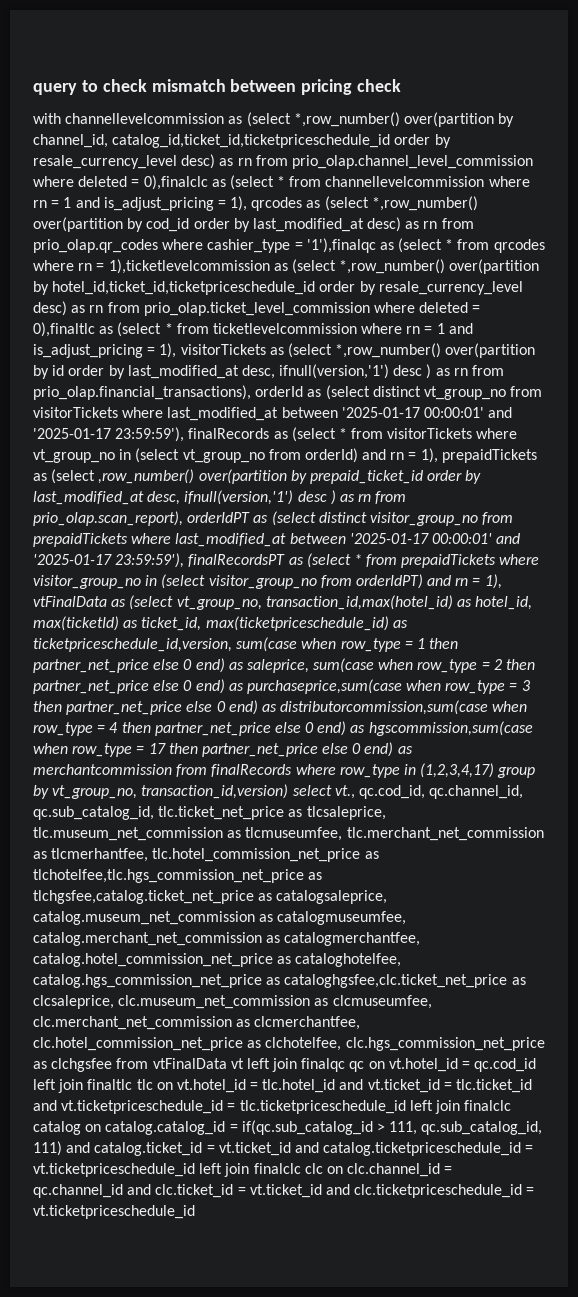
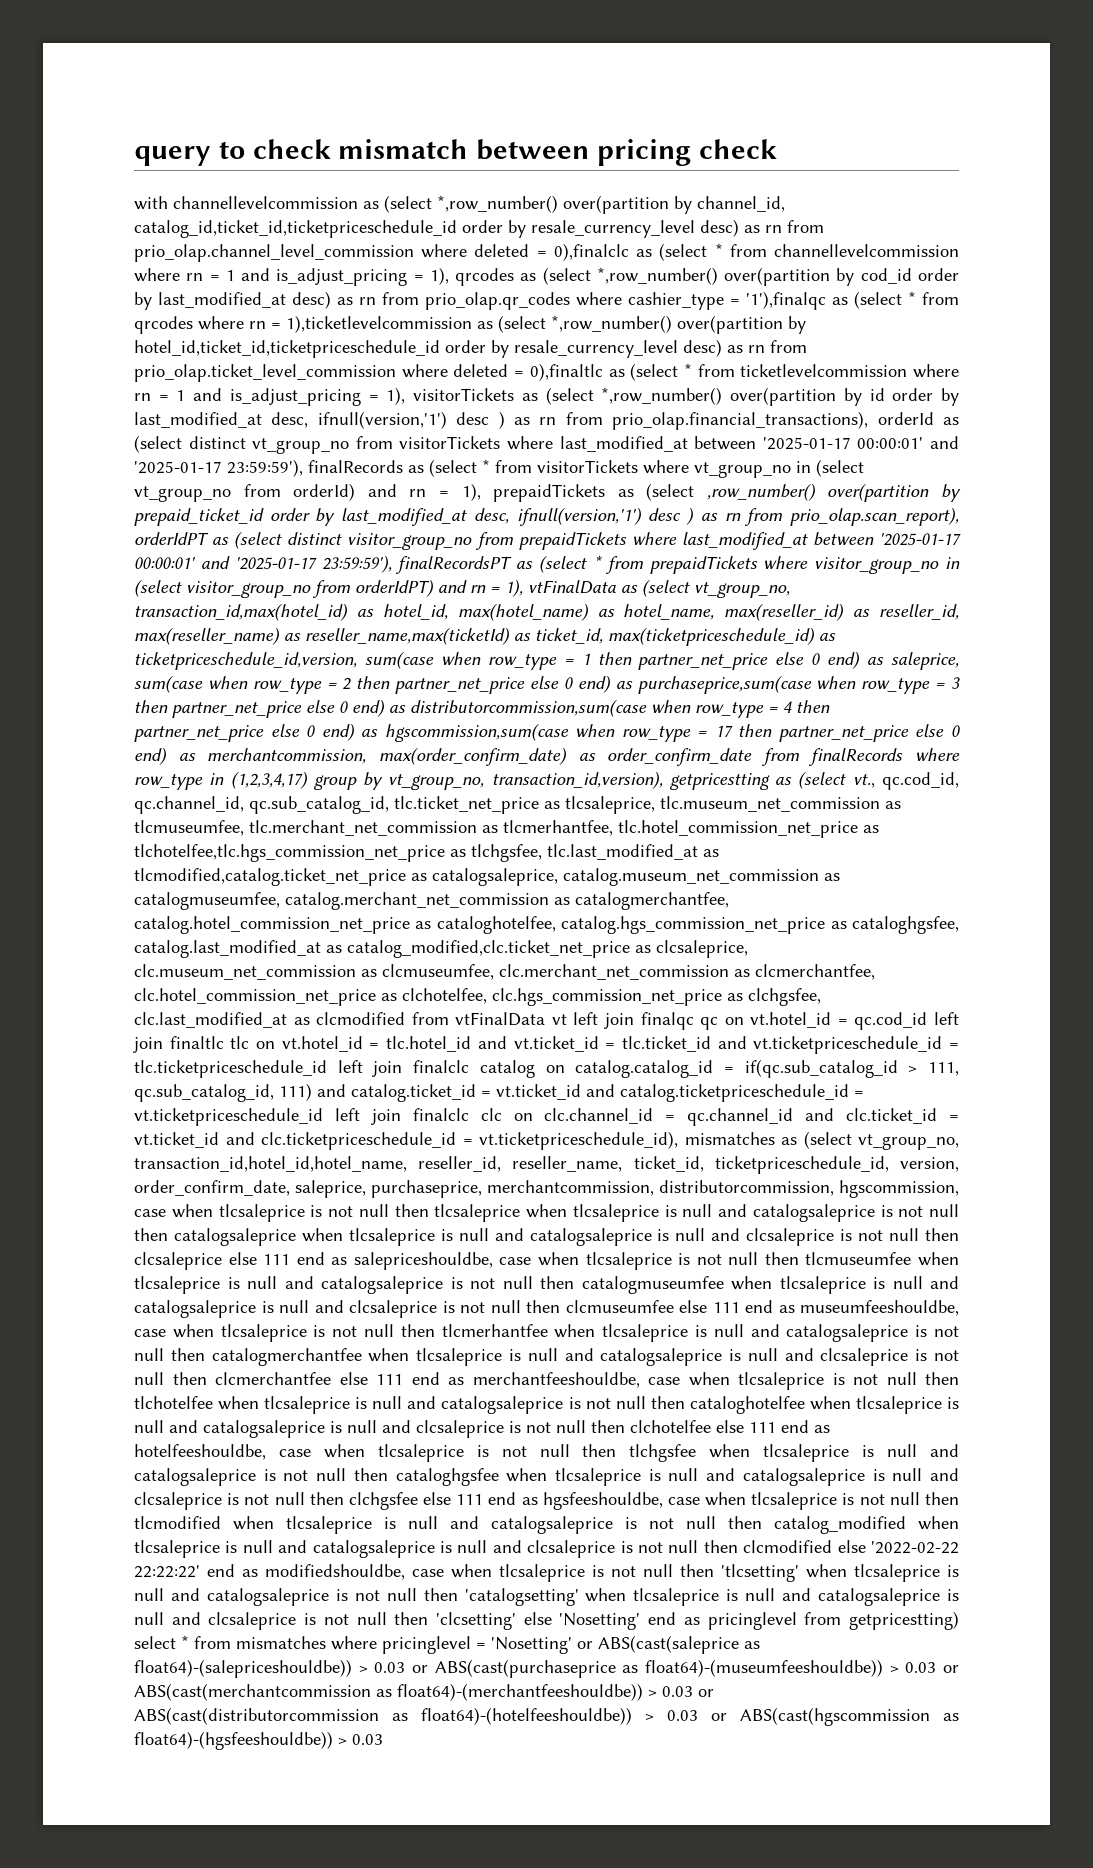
[33,616,119,631] max(ticketId) -> [457,603,959,621] [134,627,510,645] max(hotel_name) as hotel_name, max(reseller_id) as reseller_id, max(reseller_name) as reseller_name,max(ticketId)
[33,764,172,775] merchantcommission -> [207,747,753,766] merchantcommission, max(order_confirm_date) as order_confirm_date
[141,784,332,799] transaction_id,version) select -> [491,771,847,790] transaction_id,version), getpricestting as (select
[33,890,254,904] tlchgsfee,catalog.ticket_net_price -> [471,844,719,862] [134,868,406,886] tlchgsfee, tlc.last_modified_at as tlcmodified,catalog.ticket_net_price
[284,974,508,988] cataloghgsfee,clc.ticket_net_price -> [851,916,959,934] [134,940,630,958] cataloghgsfee, catalog.last_modified_at as catalog_modified,clc.ticket_net_price
[51,1058,113,1072] clchgsfee -> [748,988,821,1006] [134,1012,406,1028] clchgsfee, clc.last_modified_at as clcmodified
[33,1205,195,1219] vt.ticketpriceschedule_id -> [479,1131,959,1150] [134,1156,959,1174] [134,1180,959,1198] [134,1204,959,1222] [134,1228,959,1246] [134,1252,959,1270] [134,1276,959,1294] [134,1300,959,1318] [134,1324,959,1342] [134,1348,960,1366] [134,1372,959,1390] [134,1396,959,1414] [134,1420,830,1438] [134,1444,959,1462] [134,1468,959,1486] [134,1492,959,1510] [134,1516,959,1534] [134,1540,959,1558] [134,1564,959,1582] [134,1588,960,1606] [134,1611,959,1630] [134,1635,760,1654] [134,1659,959,1678] [134,1683,714,1701] [134,1707,959,1726] [134,1731,383,1750] vt.ticketpriceschedule_id), mismatches as (select vt_group_no, transaction_id,hotel_id,hotel_name, reseller_id, reseller_name, ticket_id, ticketpriceschedule_id, version, order_confirm_date, saleprice, purchaseprice, merchantcommission, distributorcommission, hgscommission, case when tlcsaleprice is not null then tlcsaleprice when tlcsaleprice is null and catalogsaleprice is not null then catalogsaleprice when tlcsaleprice is null and catalogsaleprice is null and clcsaleprice is not null then clcsaleprice else 111 end as salepriceshouldbe, case when tlcsaleprice is not null then tlcmuseumfee when tlcsaleprice is null and catalogsaleprice is not null then catalogmuseumfee when tlcsaleprice is null and catalogsaleprice is null and clcsaleprice is not null then clcmuseumfee else 111 end as museumfeeshouldbe, case when tlcsaleprice is not null then tlcmerhantfee when tlcsaleprice is null and catalogsaleprice is not null then catalogmerchantfee when tlcsaleprice is null and catalogsaleprice is null and clcsaleprice is not null then clcmerchantfee else 111 end as merchantfeeshouldbe, case when tlcsaleprice is not null then tlchotelfee when tlcsaleprice is null and catalogsaleprice is not null then cataloghotelfee when tlcsaleprice is null and catalogsaleprice is null and clcsaleprice is not null then clchotelfee else 111 end as hotelfeeshouldbe, case when tlcsaleprice is not null then tlchgsfee when tlcsaleprice is null and catalogsaleprice is not null then cataloghgsfee when tlcsaleprice is null and catalogsaleprice is null and clcsaleprice is not null then clchgsfee else 111 end as hgsfeeshouldbe, case when tlcsaleprice is not null then tlcmodified when tlcsaleprice is null and catalogsaleprice is not null then catalog_modified when tlcsaleprice is null and catalogsaleprice is null and clcsaleprice is not null then clcmodified else '2022-02-22 22:22:22' end as modifiedshouldbe, case when tlcsaleprice is not null then 'tlcsetting' when tlcsaleprice is null and catalogsaleprice is not null then 'catalogsetting' when tlcsaleprice is null and catalogsaleprice is null and clcsaleprice is not null then 'clcsetting' else 'Nosetting' end as pricinglevel from getpricestting) select * from mismatches where pricinglevel = 'Nosetting' or ABS(cast(saleprice as float64)-(salepriceshouldbe)) > 0.03 or ABS(cast(purchaseprice as float64)-(museumfeeshouldbe)) > 0.03 or ABS(cast(merchantcommission as float64)-(merchantfeeshouldbe)) > 0.03 or ABS(cast(distributorcommission as float64)-(hotelfeeshouldbe)) > 0.03 or ABS(cast(hgscommission as float64)-(hgsfeeshouldbe)) > 0.03

